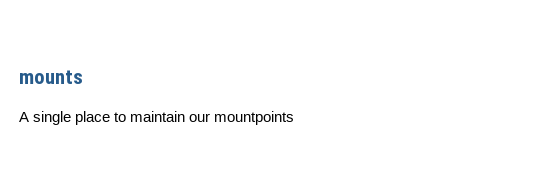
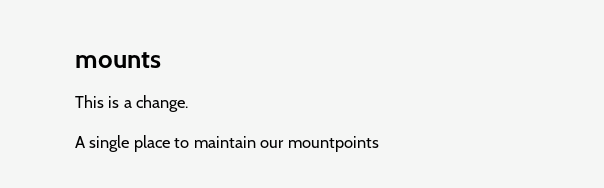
(83, 77) none -> [75,95,189,112] // This is a change.

